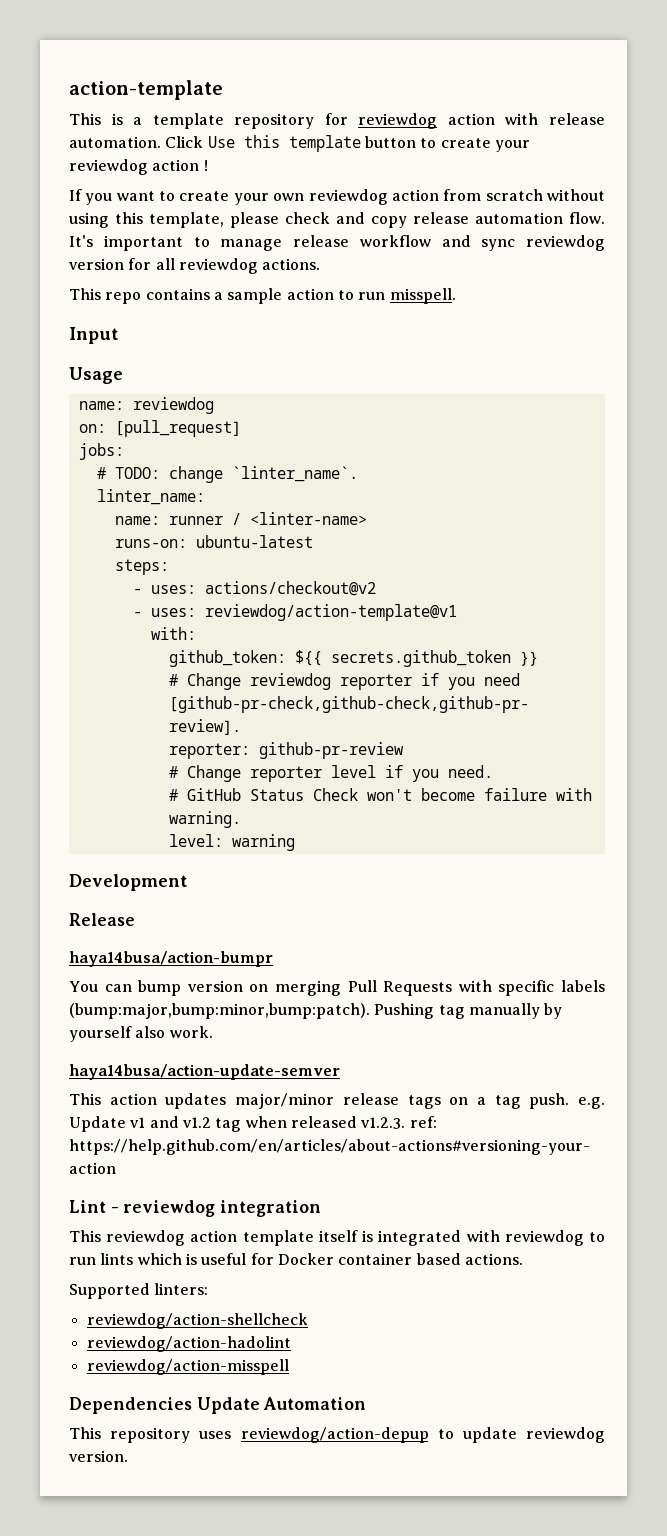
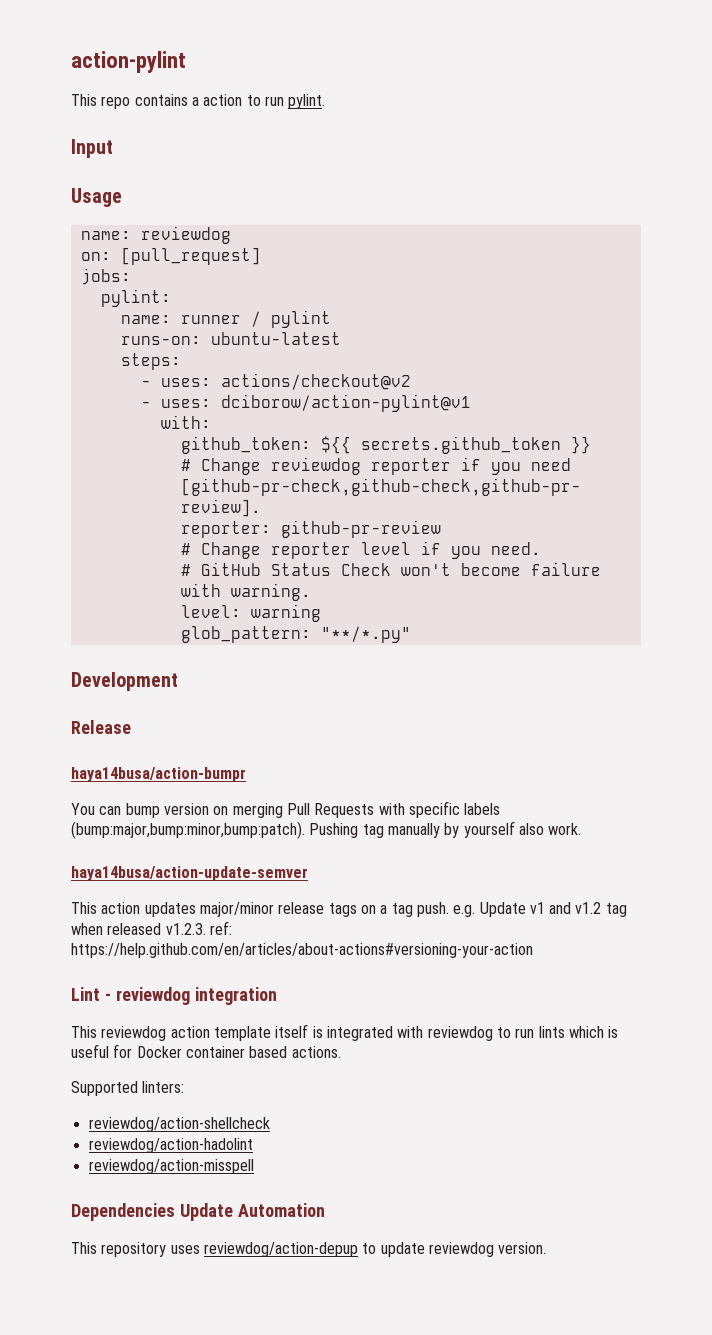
[69,80,223,100] [69,113,605,129] [69,135,530,152] [69,159,208,175] [69,189,605,205] [69,212,605,228] [69,235,605,251] [69,258,321,274] action-template // This is a template repository for reviewdog action with release automation. Click Use this template button to create your reviewdog action ! // If you want to create your own reviewdog action from scratch without using this template, please check and copy release automation flow. It's important to manage release workflow and sync reviewdog version for all reviewdog actions. -> [71,51,186,73] action-pylint
[227,288,283,304] sample -> (199, 101) none
[389,288,456,304] misspell. -> [288,94,326,109] pylint.
[96,466,358,483] [96,489,205,505] # TODO: change `linter_name`. // linter_name: -> [100,289,171,307] pylint:
[249,512,367,525] <linter-name> -> [270,310,331,328] pylint
[204,604,457,621] reviewdog/action-template@v1 -> [220,394,471,412] dciborow/action-pylint@v1
(295, 842) none -> [180,626,411,643] // glob_pattern: "**/*.py"

